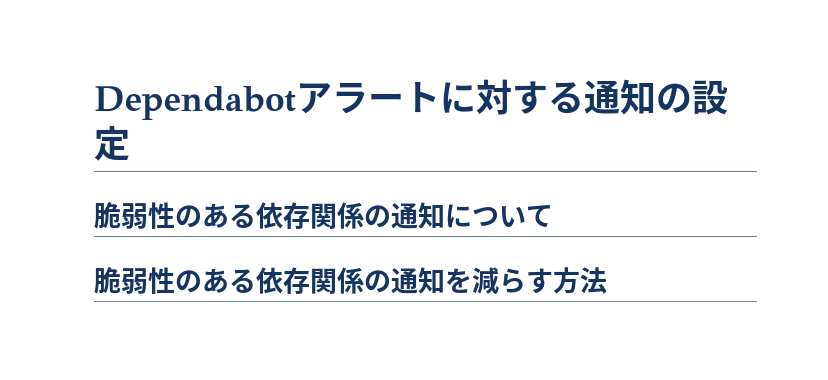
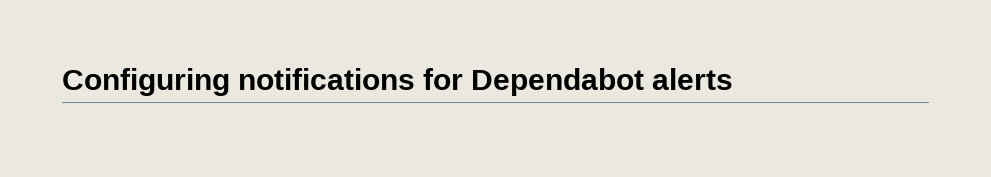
[94,79,728,120] [94,126,130,161] [94,202,553,229] [94,267,607,294] Dependabotアラートに対する通知の設定 // 脆弱性のある依存関係の通知について // 脆弱性のある依存関係の通知を減らす方法 -> [62,68,734,96] Configuring notifications for Dependabot alerts

